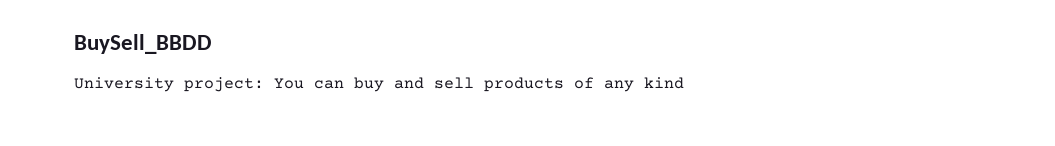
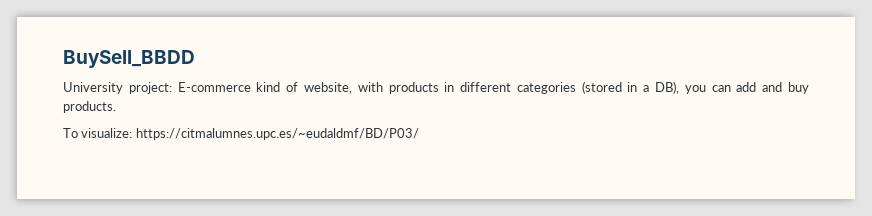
[274,77,684,92] You can buy and sell products of any kind -> [177,81,809,94] [63,101,116,113] [63,128,419,140] E-commerce kind of website, with products in different categories (stored in a DB), you can add and buy products. // To visualize: https://citmalumnes.upc.es/~eudaldmf/BD/P03/

